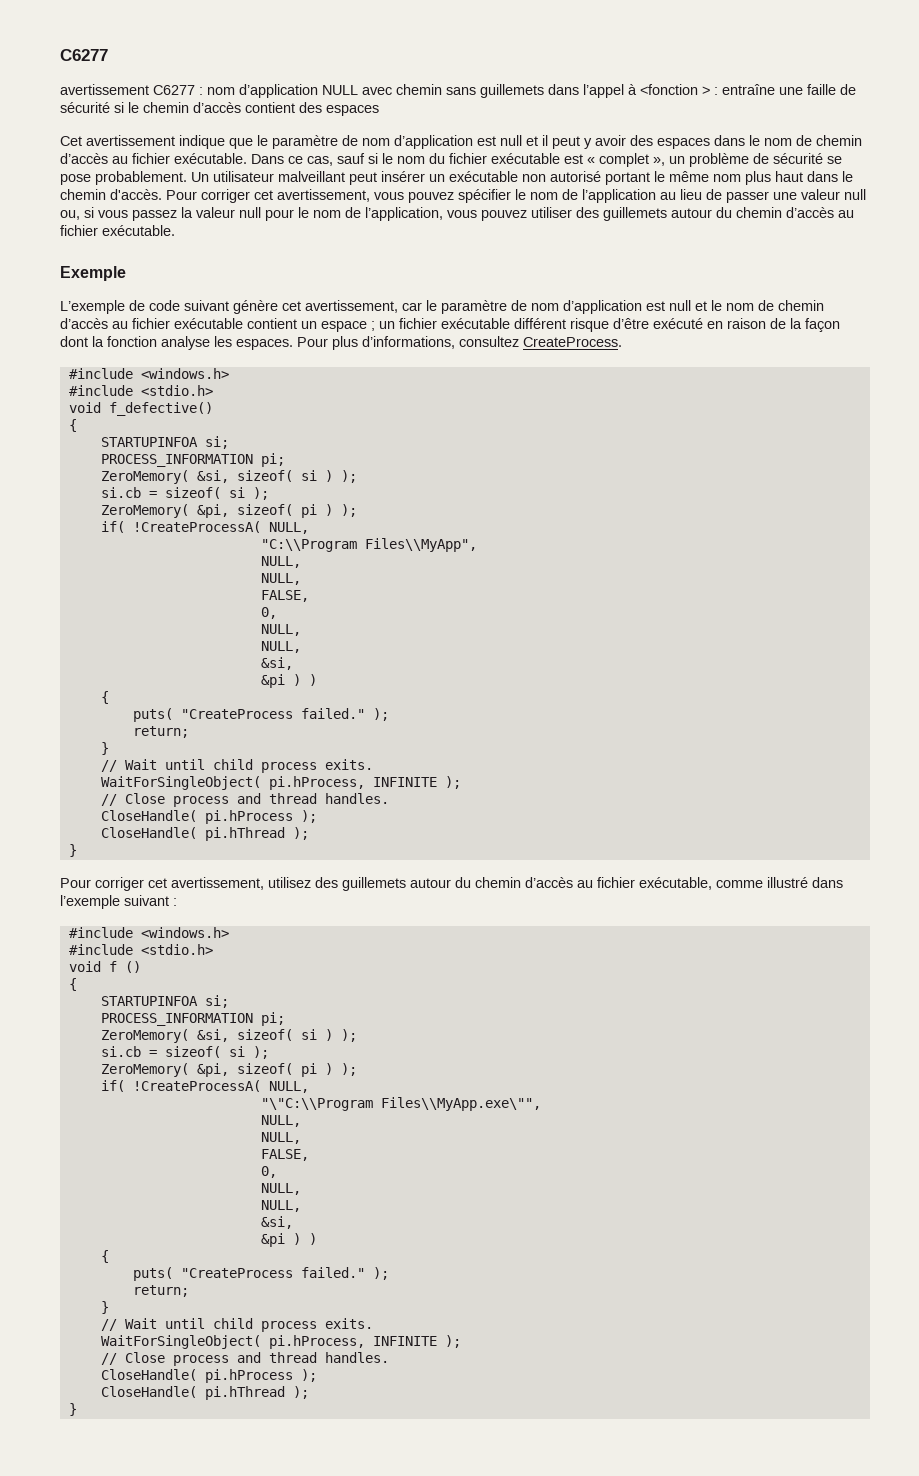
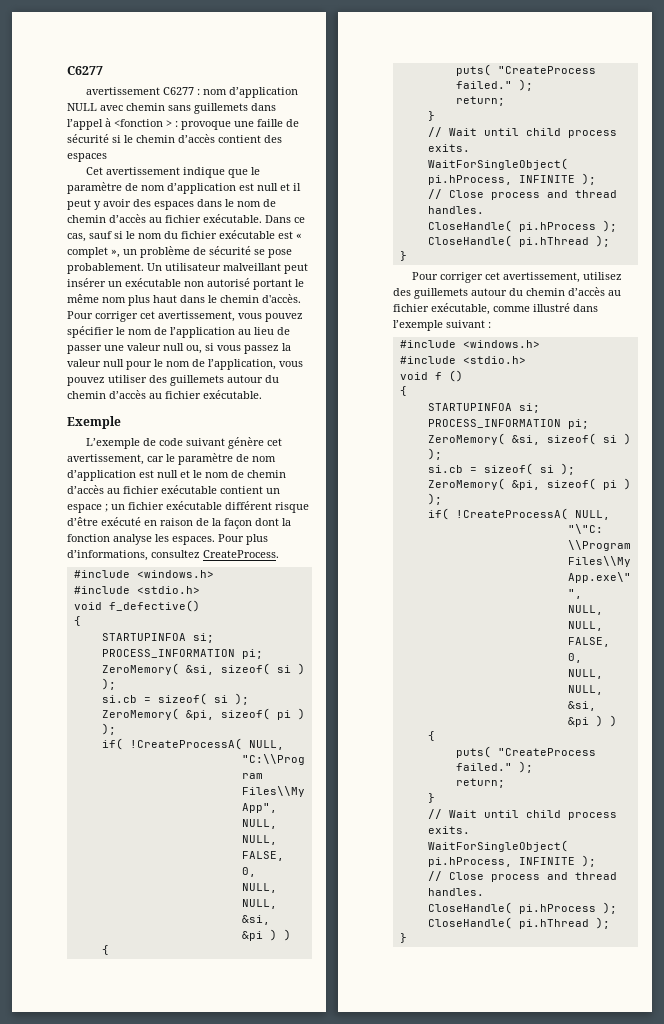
[722,84,775,95] entraîne -> [181,121,231,130] provoque

